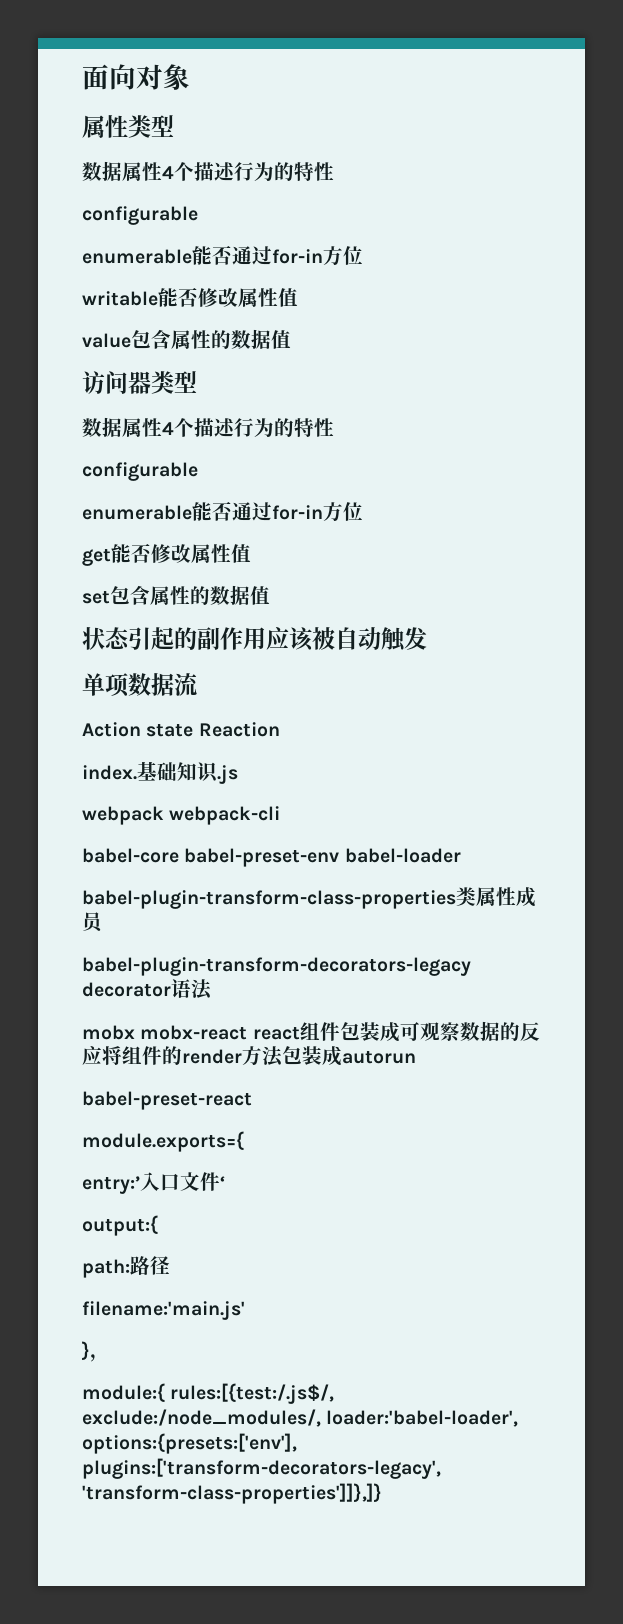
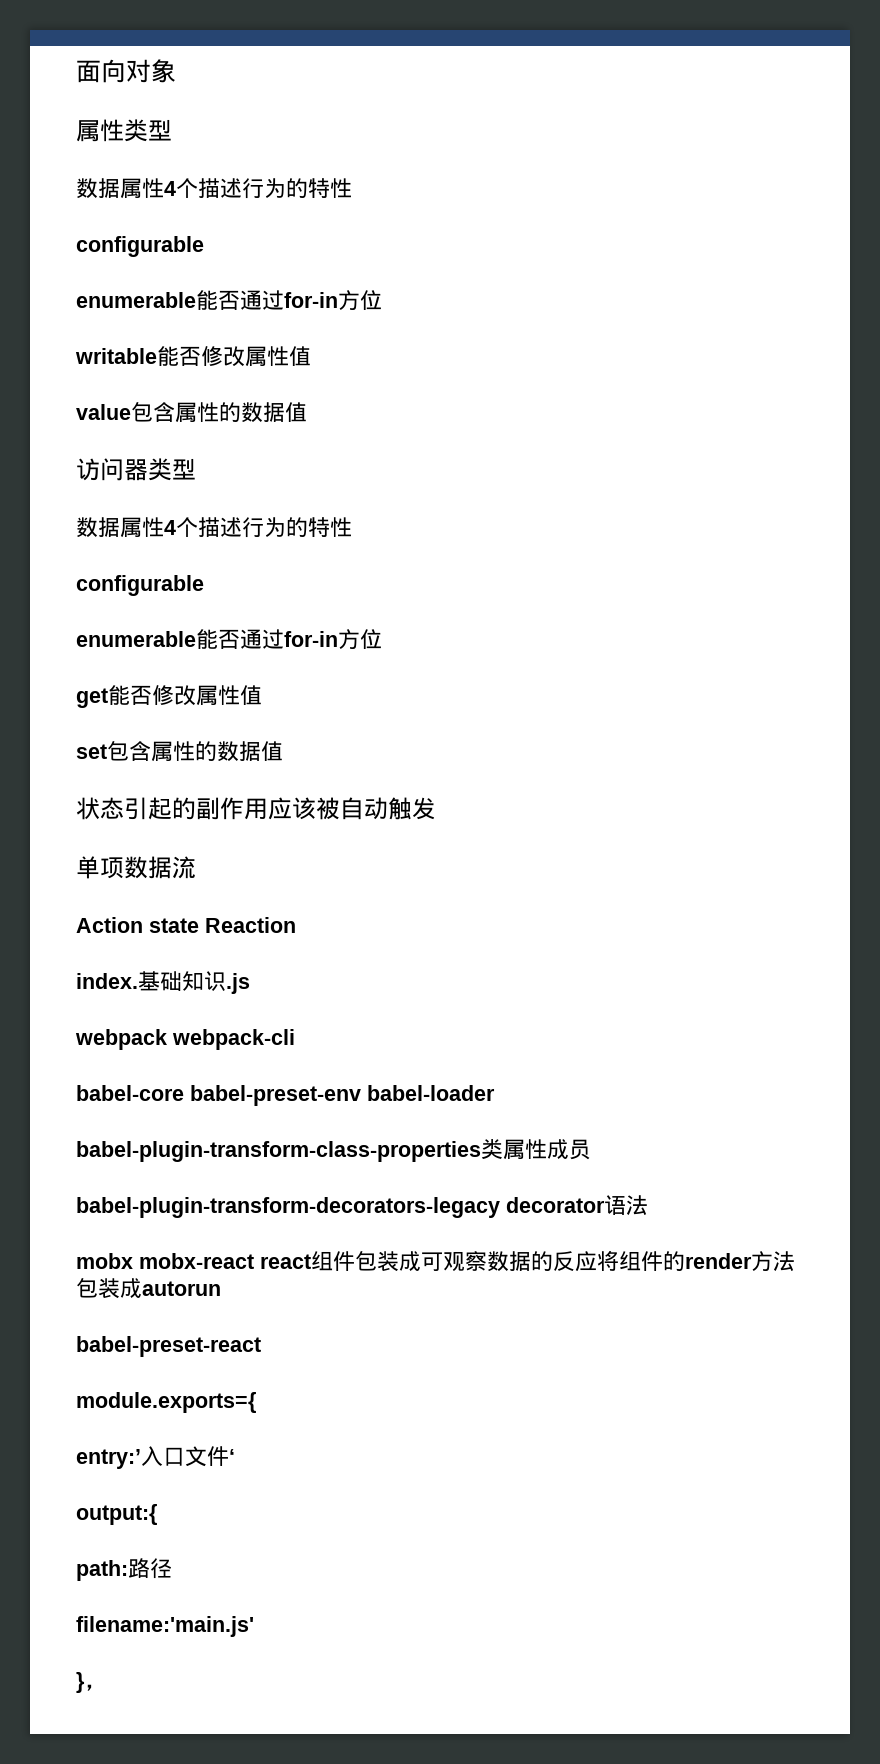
[82,1383,335,1404] [82,1409,519,1427] [82,1433,297,1454] [82,1458,441,1479] [82,1483,382,1504] // module:{ rules:[{test:/.js$/, exclude:/node_modules/, loader:'babel-loader', options:{presets:['env'], plugins:['transform-decorators-legacy', 'transform-class-properties']]},]} -> (106, 1687) none

